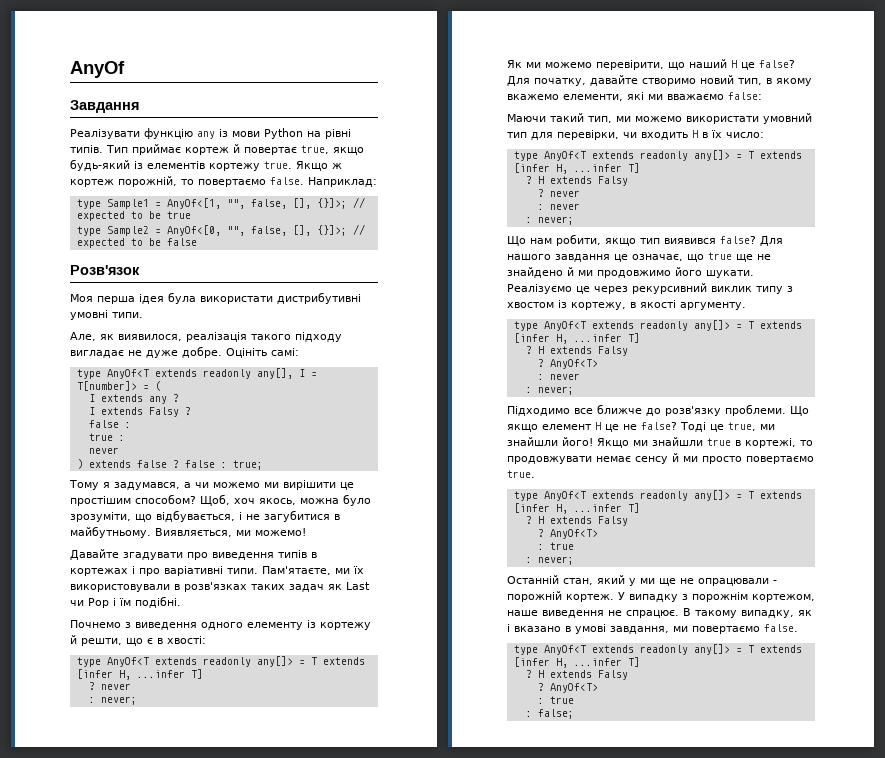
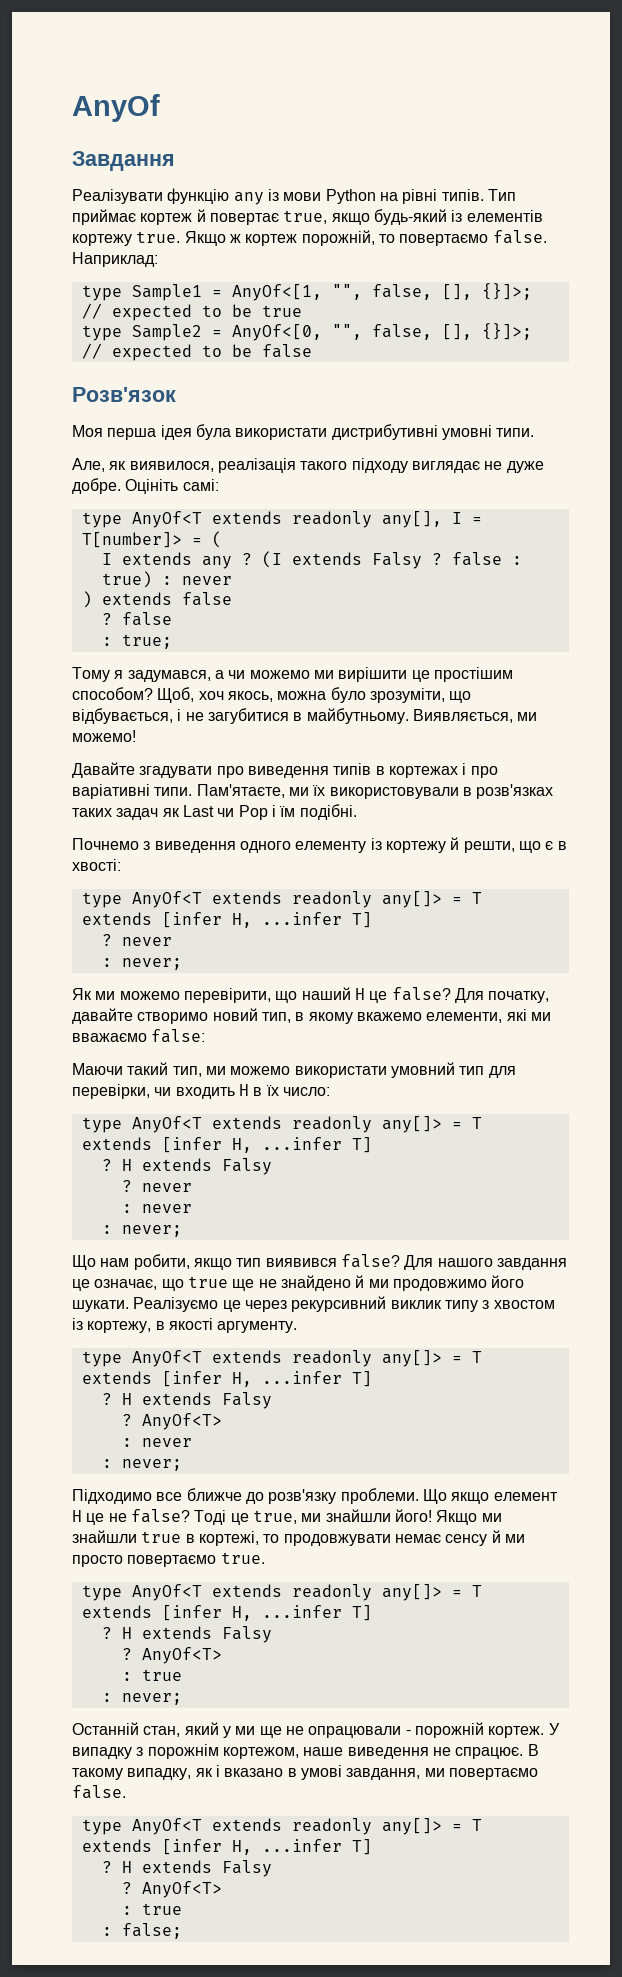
[70,350,124,358] вигладає -> [411,461,480,473] виглядає
[88,407,95,415] // I -> [261,551,282,568] (I
[88,420,131,428] [88,433,125,441] // false : // true : // -> [451,552,522,566] [101,571,172,588] false : true) :
[172,460,215,468] ? false -> [101,612,172,626] // ? false //

